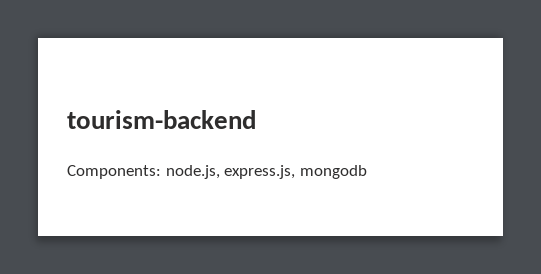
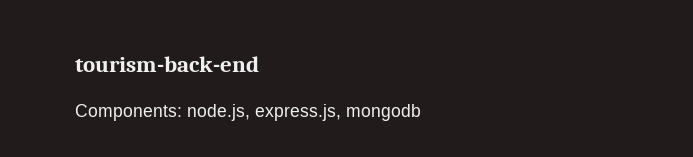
[67,110,256,129] tourism-backend -> [75,56,259,72] tourism-back-end

